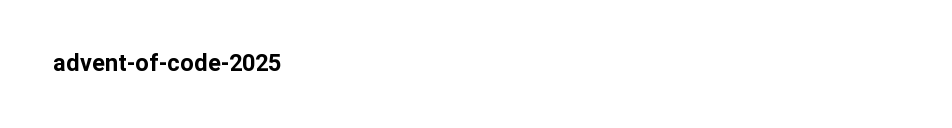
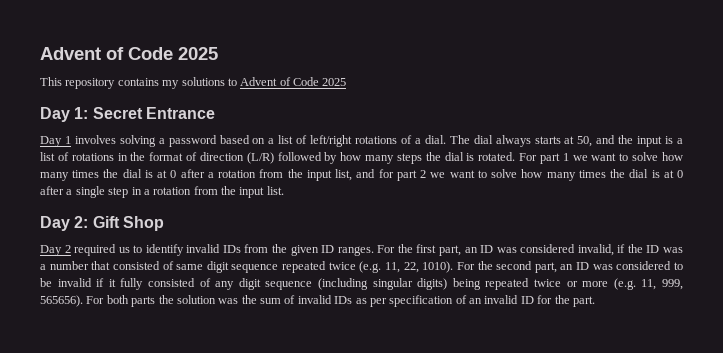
[53,53,281,71] advent-of-code-2025 -> [40,47,218,60] [40,77,347,89] [40,107,215,122] [40,135,683,147] [40,152,683,164] [40,169,684,181] [40,186,284,198] [40,216,164,231] [40,244,683,256] [40,261,683,273] [40,278,684,290] [40,295,595,307] Advent of Code 2025 // This repository contains my solutions to Advent of Code 2025 // Day 1: Secret Entrance // Day 1 involves solving a password based on a list of left/right rotations of a dial. The dial always starts at 50, and the input is a list of rotations in the format of direction (L/R) followed by how many steps the dial is rotated. For part 1 we want to solve how many times the dial is at 0 after a rotation from the input list, and for part 2 we want to solve how many times the dial is at 0 after a single step in a rotation from the input list. // Day 2: Gift Shop // Day 2 required us to identify invalid IDs from the given ID ranges. For the first part, an ID was considered invalid, if the ID was a number that consisted of same digit sequence repeated twice (e.g. 11, 22, 1010). For the second part, an ID was considered to be invalid if it fully consisted of any digit sequence (including singular digits) being repeated twice or more (e.g. 11, 999, 565656). For both parts the solution was the sum of invalid IDs as per specification of an invalid ID for the part.

